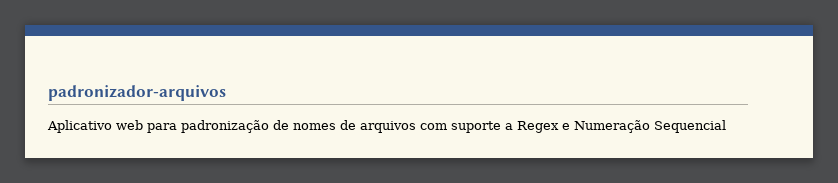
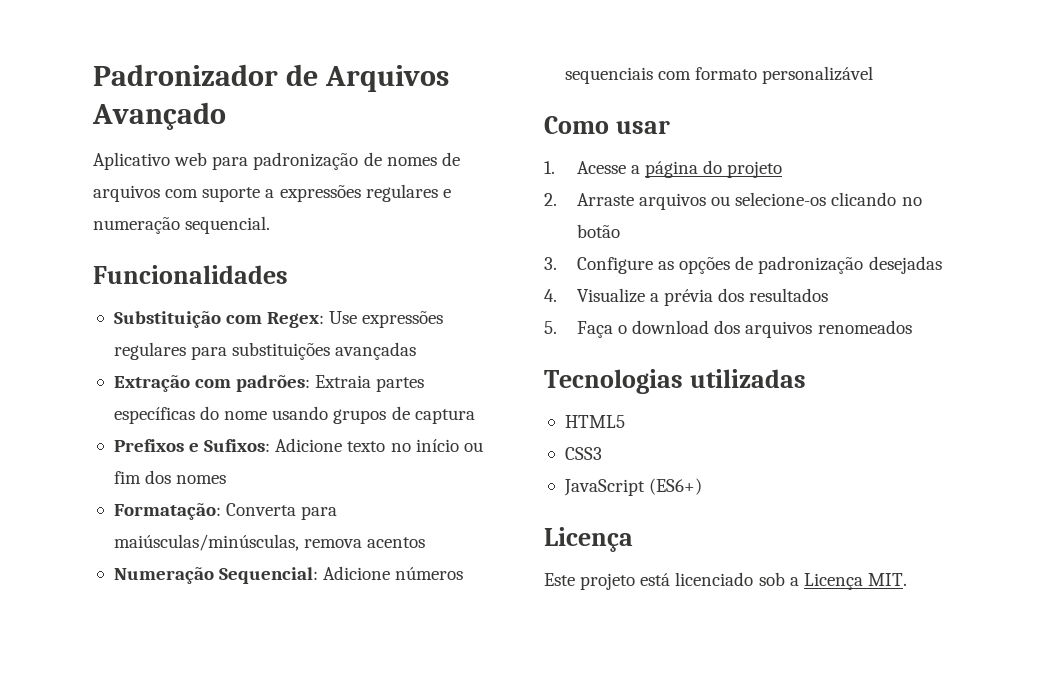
[48,85,226,101] padronizador-arquivos -> [93,64,449,92] [92,102,226,130] Padronizador de Arquivos Avançado
[517,120,726,133] Regex e Numeração Sequencial -> [279,184,451,202] [93,216,271,234] [93,265,288,284] [113,311,444,328] [113,342,417,360] [113,375,425,392] [113,406,475,424] [113,438,483,452] [113,470,227,484] [113,503,338,520] [113,534,426,551] [113,566,464,584] [564,66,874,84] [544,116,670,134] [544,160,783,178] [544,192,922,210] [576,224,620,238] [544,256,942,274] [544,288,829,306] [544,320,912,338] [544,369,806,394] [564,415,625,428] [564,447,602,460] [563,478,703,496] [544,527,633,552] [544,572,907,590] expressões regulares e numeração sequencial. // Funcionalidades // Substituição com Regex: Use expressões regulares para substituições avançadas // Extração com padrões: Extraia partes específicas do nome usando grupos de captura // Prefixos e Sufixos: Adicione texto no início ou fim dos nomes // Formatação: Converta para maiúsculas/minúsculas, remova acentos // Numeração Sequencial: Adicione números sequenciais com formato personalizável // Como usar // 1. Acesse a página do projeto // 2. Arraste arquivos ou selecione-os clicando no botão // 3. Configure as opções de padronização desejadas // 4. Visualize a prévia dos resultados // 5. Faça o download dos arquivos renomeados // Tecnologias utilizadas // HTML5 // CSS3 // JavaScript (ES6+) // Licença // Este projeto está licenciado sob a Licença MIT.

